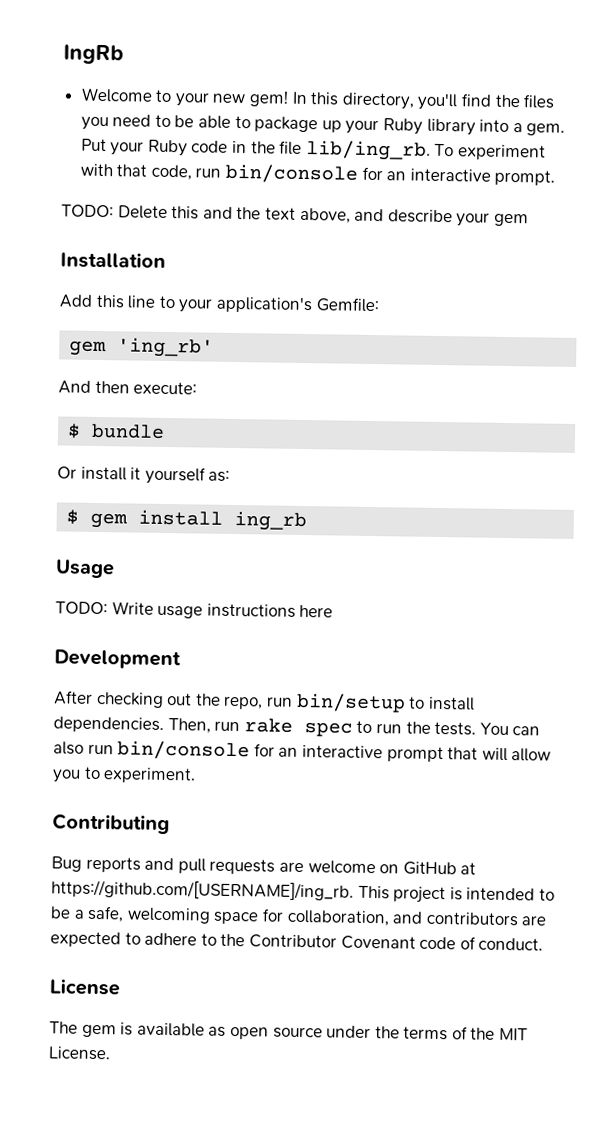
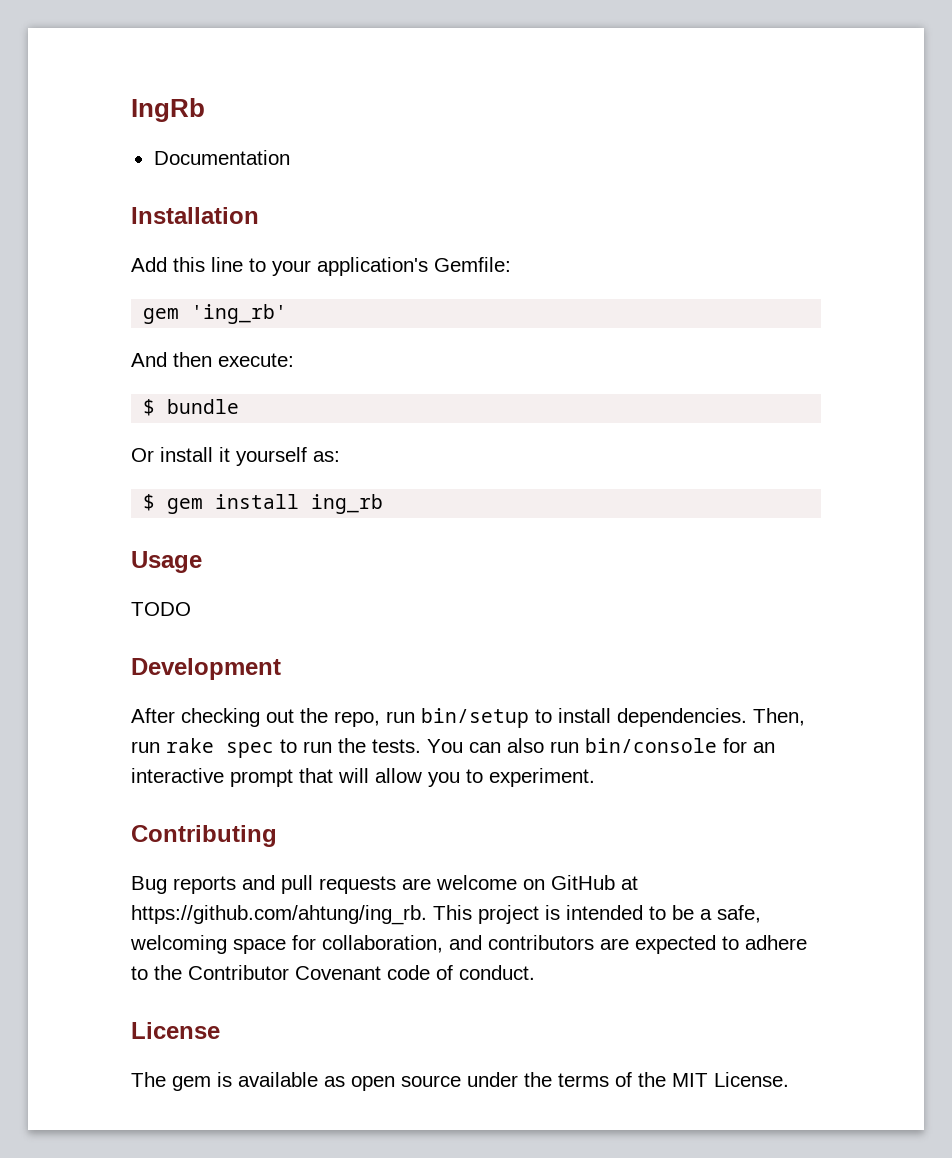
[80,87,556,111] [80,114,566,136] [80,138,547,161] [79,163,556,186] [61,204,529,227] Welcome to your new gem! In this directory, you'll find the files you need to be able to package up your Ruby library into a gem. Put your Ruby code in the file lib/ing_rb. To experiment with that code, run bin/console for an interactive prompt. // TODO: Delete this and the text above, and describe your gem -> [153,150,290,165] Documentation
[55,601,334,619] TODO: Write usage instructions here -> [131,602,191,616] TODO
[51,878,354,901] https://github.com/[USERNAME]/ing_rb. -> [131,905,427,925] https://github.com/ahtung/ing_rb.

